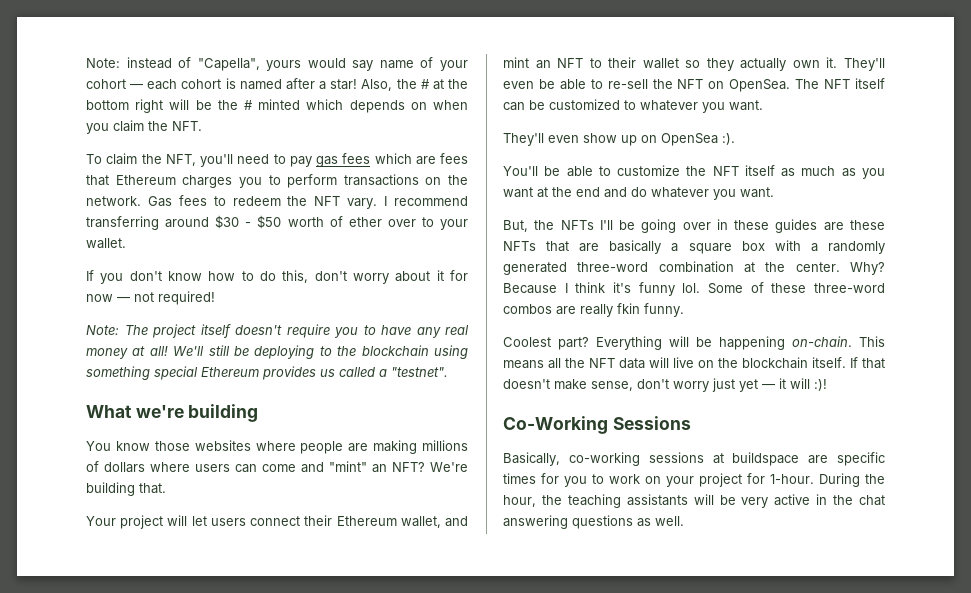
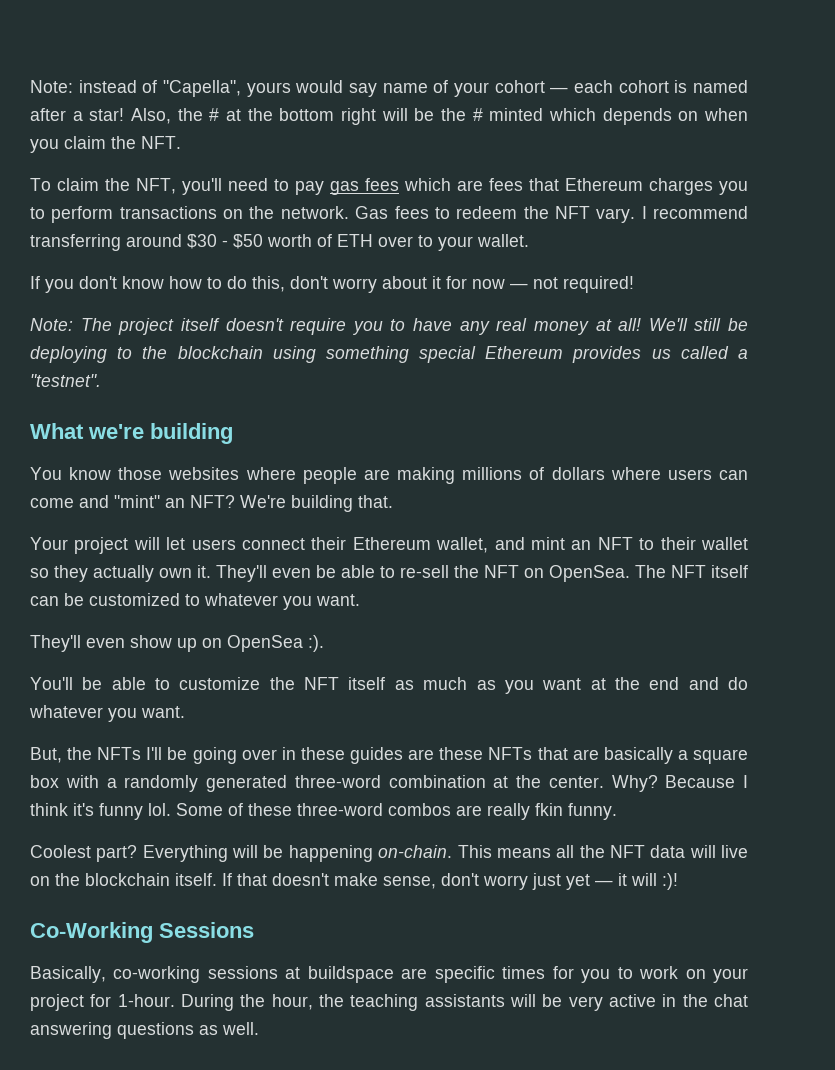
[348,217,382,227] ether -> [337,234,373,247] ETH

